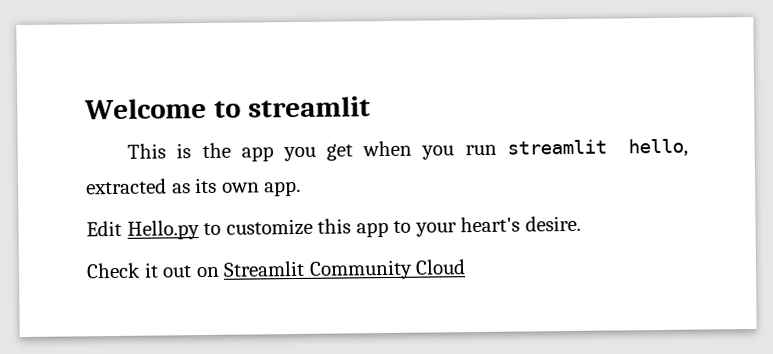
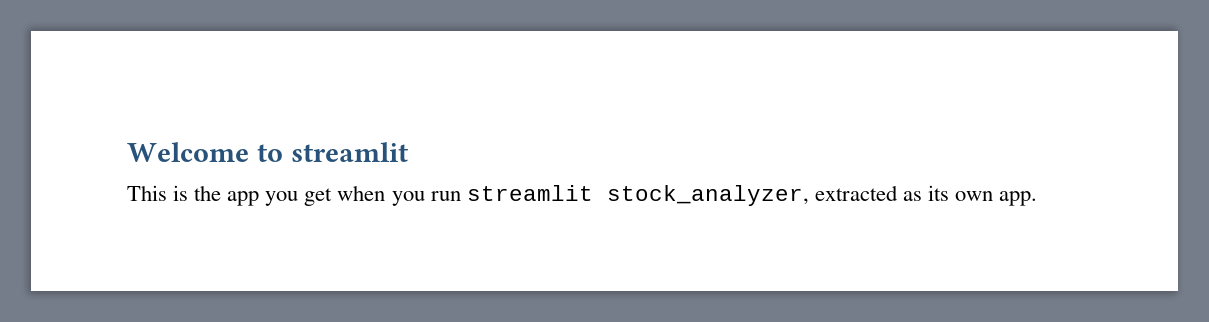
[628,138,689,158] hello, -> [606,185,809,206] stock_analyzer,
[86,215,581,240] [86,259,467,280] // Edit Hello.py to customize this app to your heart's desire. // Check it out on Streamlit Community Cloud -> (1038, 198) none

